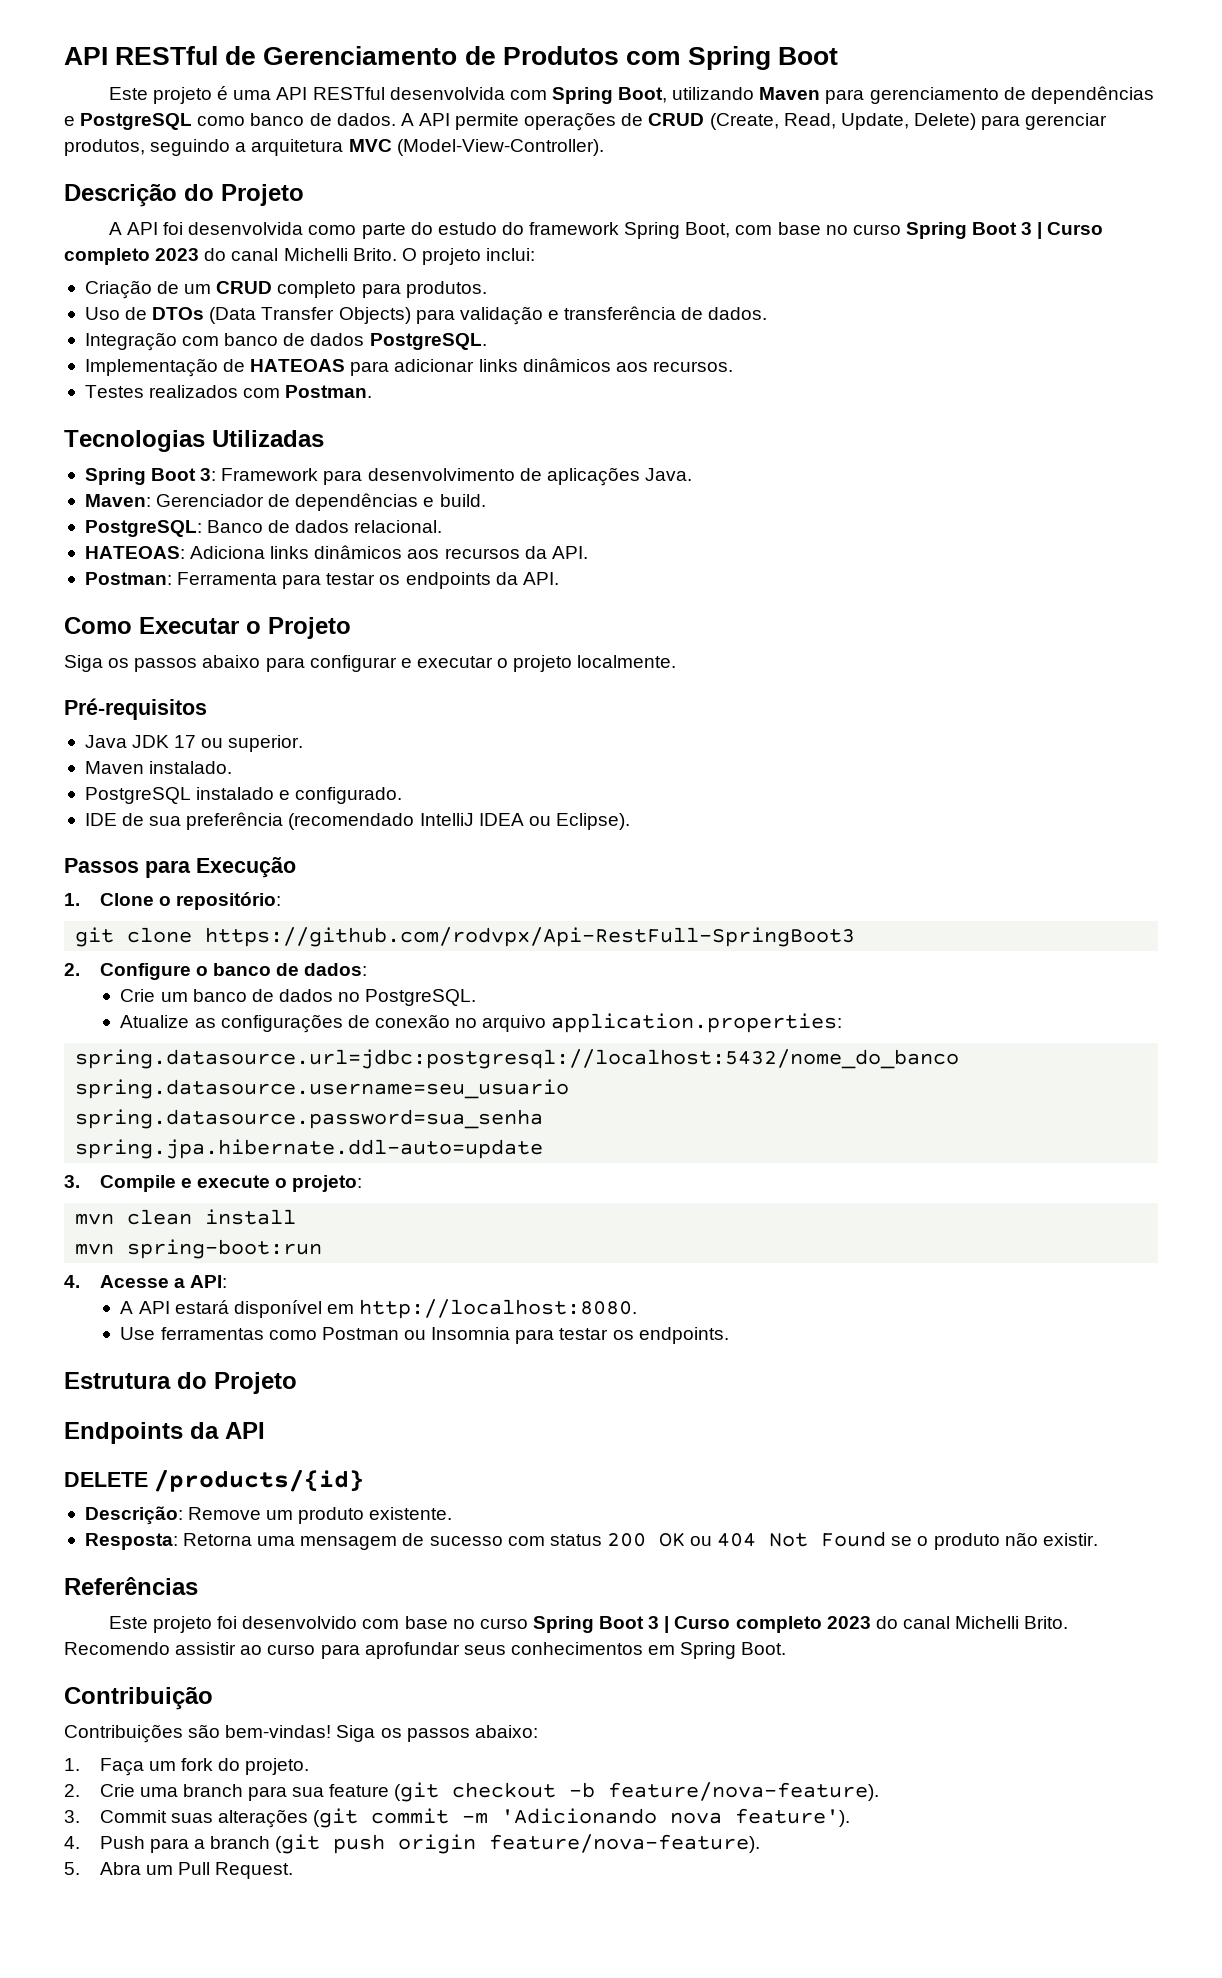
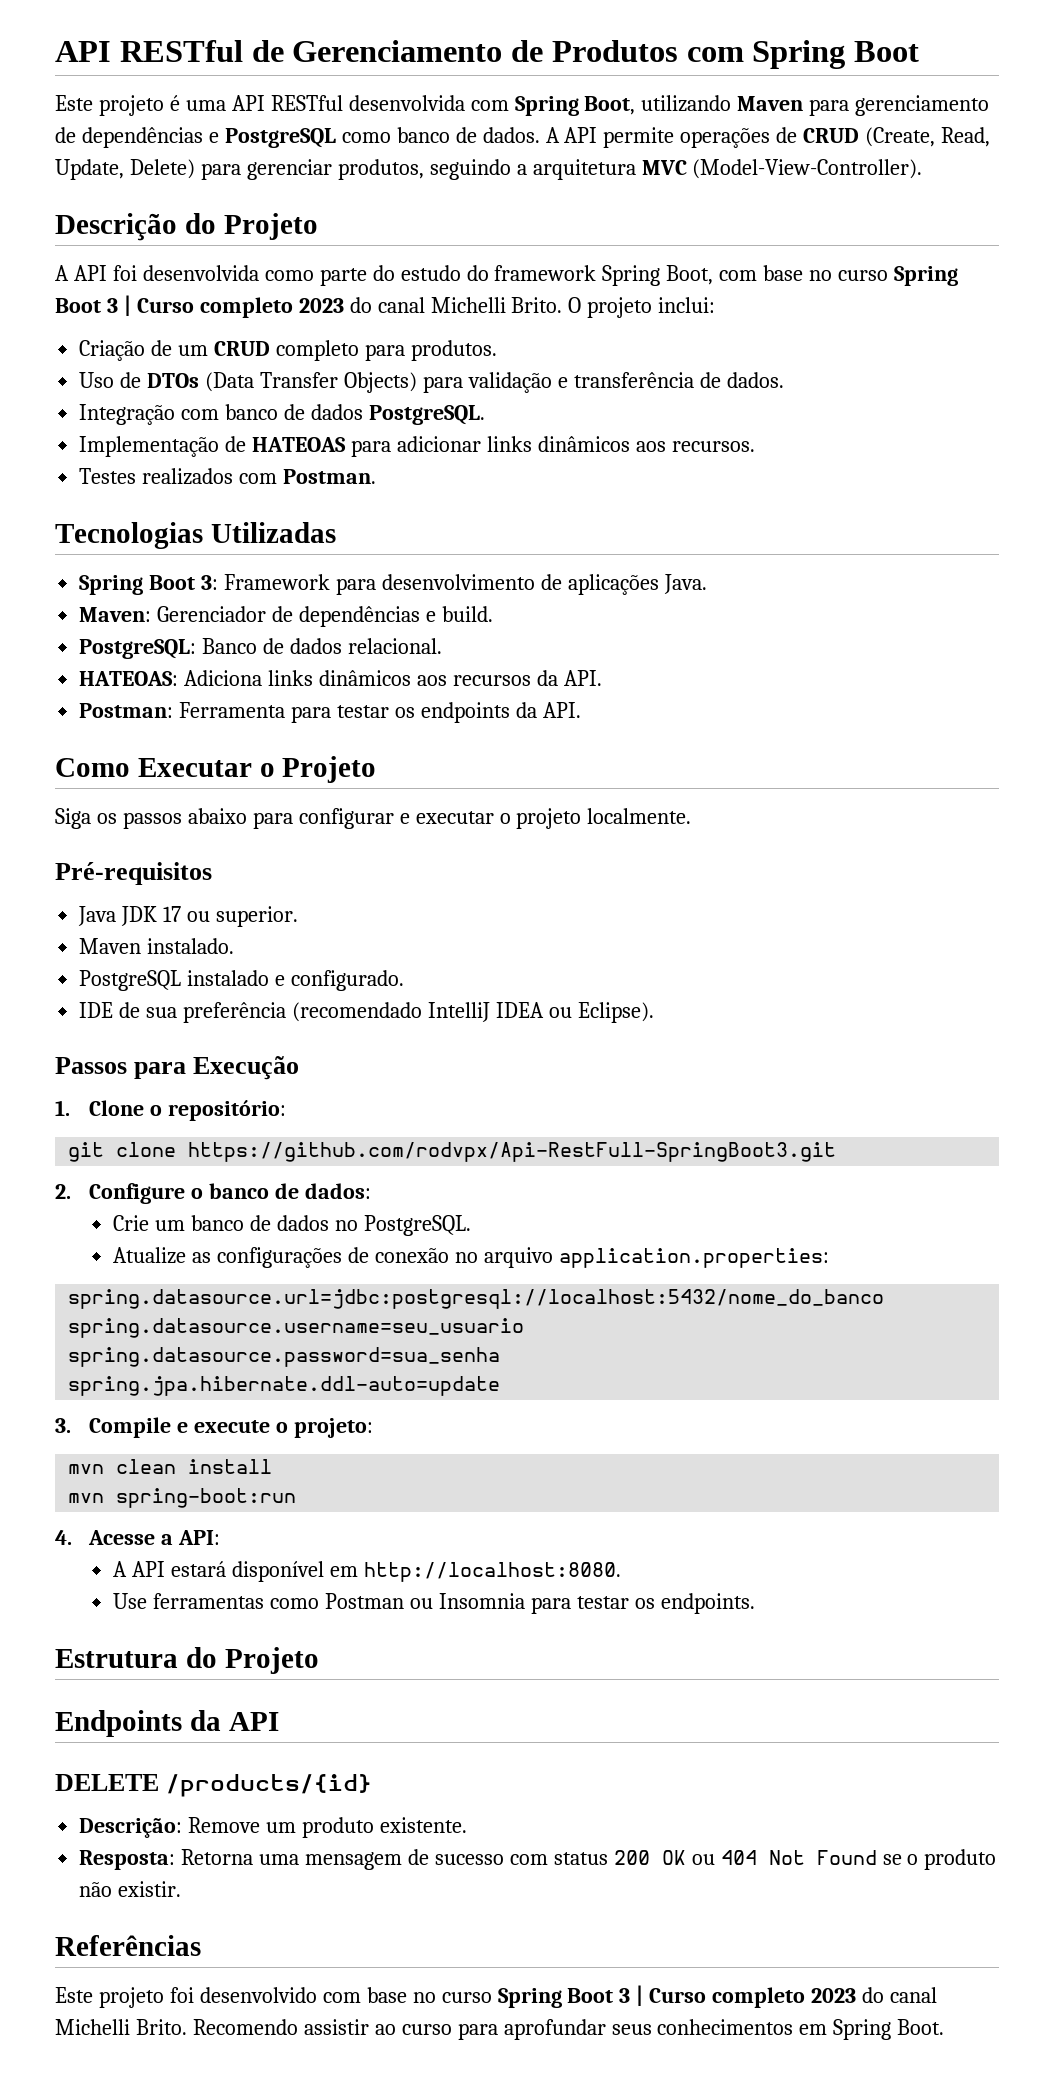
[205,927,856,947] https://github.com/rodvpx/Api-RestFull-SpringBoot3 -> [188,1142,837,1162] https://github.com/rodvpx/Api-RestFull-SpringBoot3.git
[64,1686,213,1710] [64,1724,538,1743] [64,1758,310,1776] [64,1782,880,1802] [64,1808,850,1828] [64,1834,761,1854] [64,1862,293,1879] // Contribuição // Contribuições são bem-vindas! Siga os passos abaixo: // 1. Faça um fork do projeto. // 2. Crie uma branch para sua feature (git checkout -b feature/nova-feature). // 3. Commit suas alterações (git commit -m 'Adicionando nova feature'). // 4. Push para a branch (git push origin feature/nova-feature). // 5. Abra um Pull Request. -> (945, 2027) none

